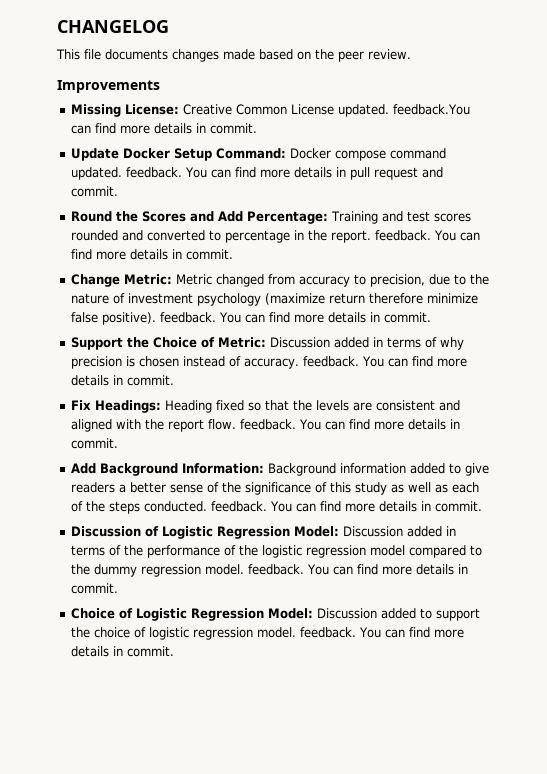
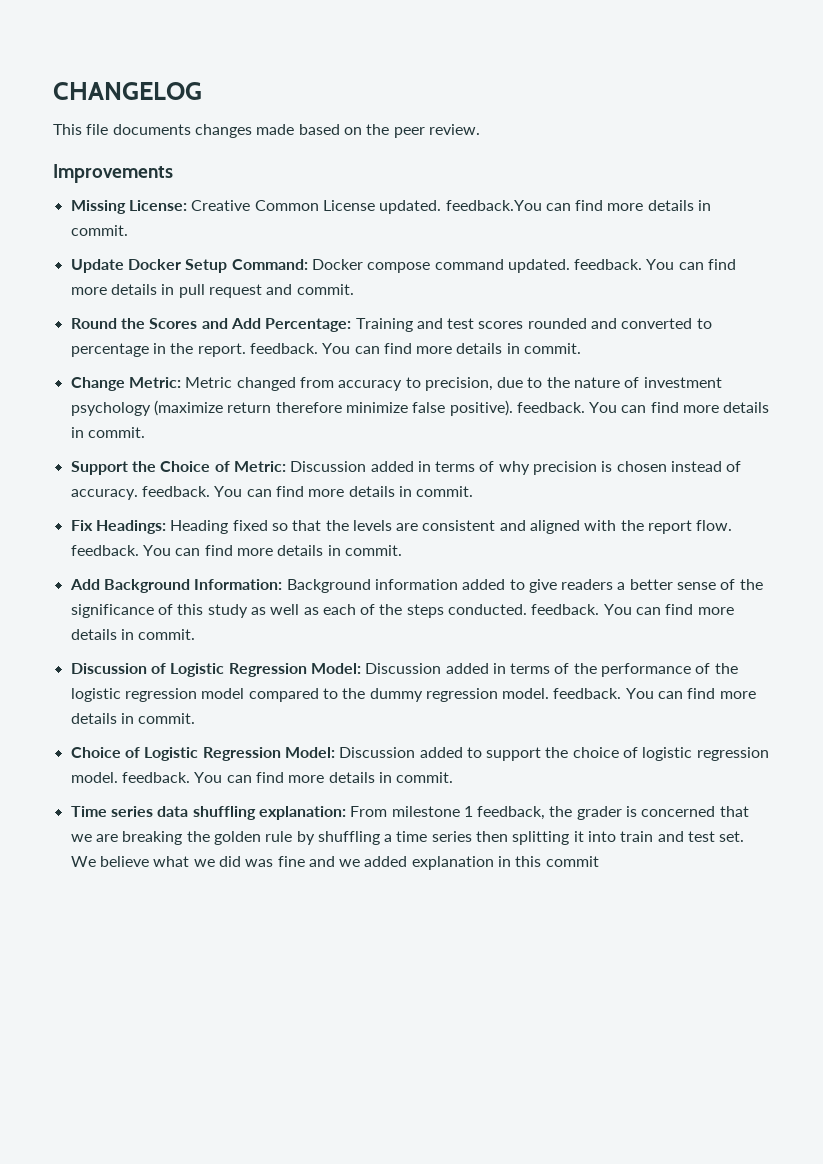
(174, 651) none -> [70,806,749,820] [70,831,745,845] [70,856,599,870] // Time series data shuffling explanation: From milestone 1 feedback, the grader is concerned that we are breaking the golden rule by shuffling a time series then splitting it into train and test set. We believe what we did was fine and we added explanation in this commit

